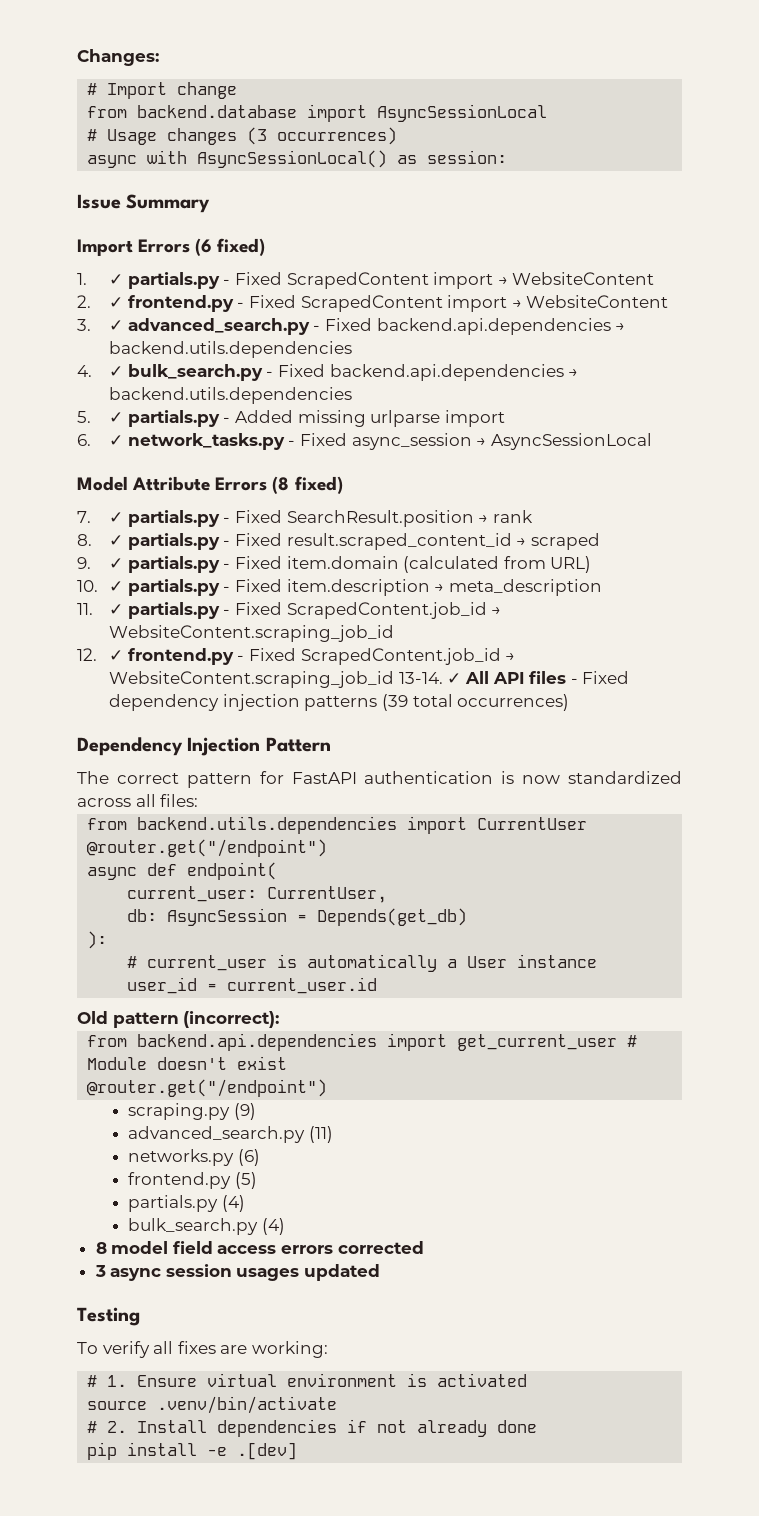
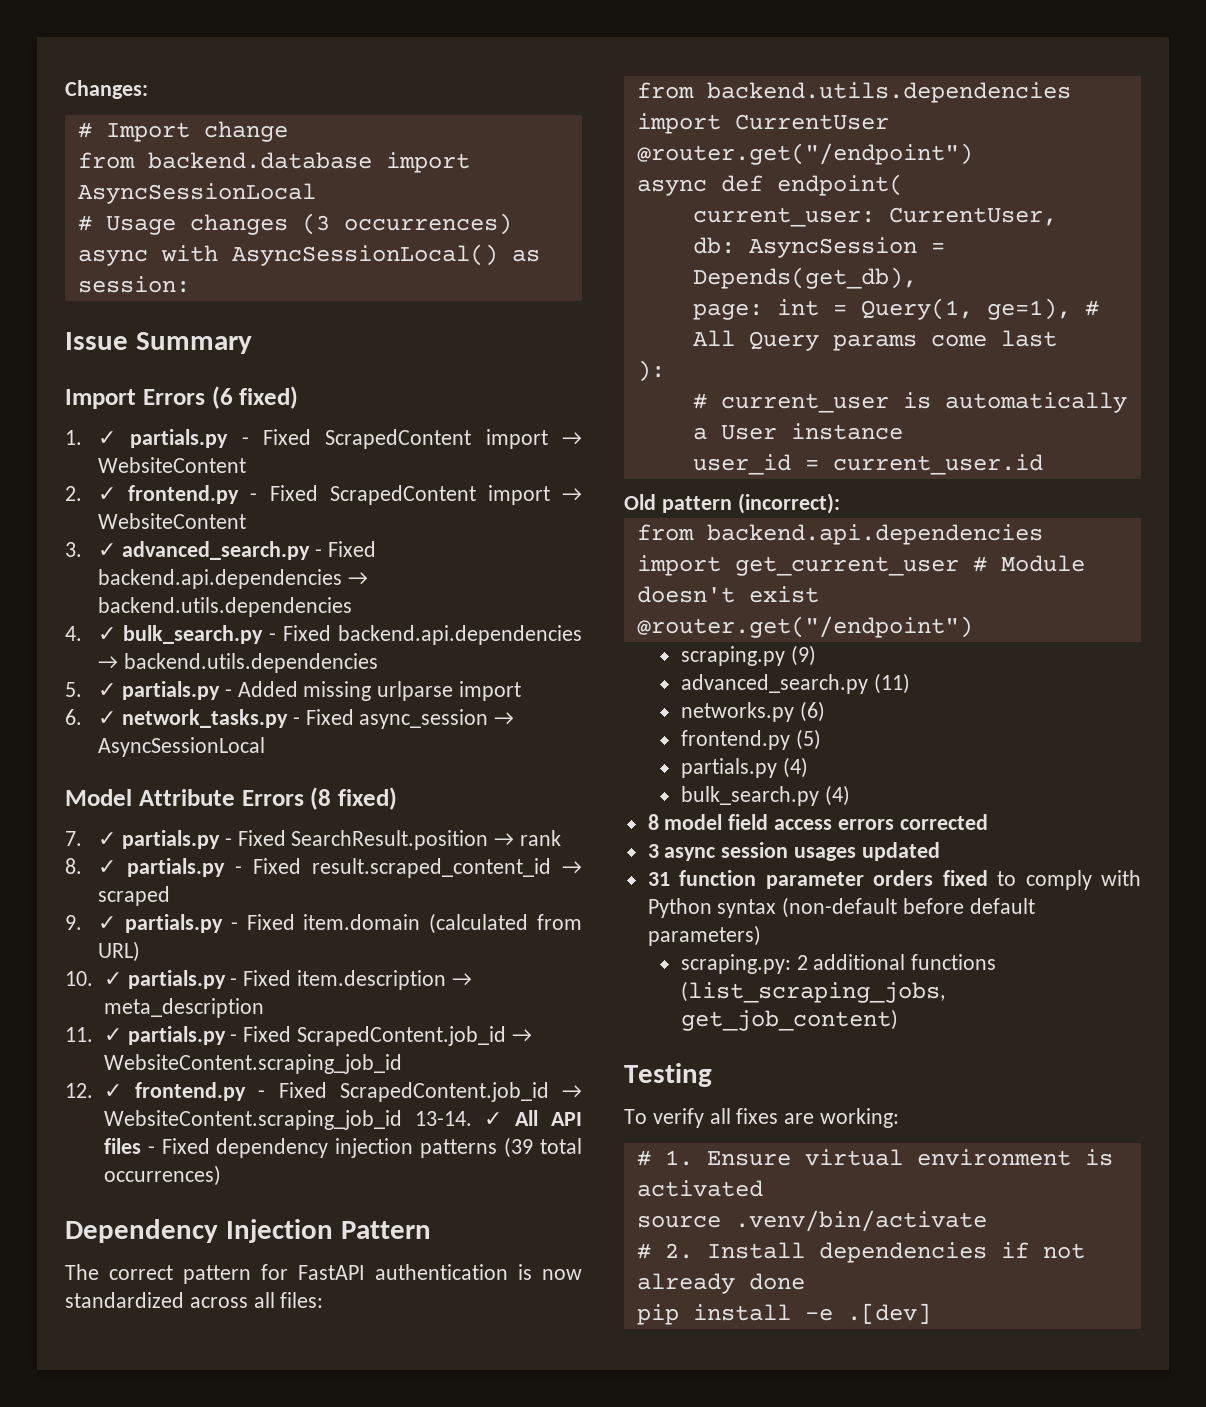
[317,908,468,926] Depends(get_db) -> [692,267,917,289] [692,298,1099,320] [692,330,1057,351] Depends(get_db), // page: int = Query(1, ge=1), # All Query params come last
(381, 1272) none -> [647,870,1141,890] [647,897,1035,918] [647,925,761,946] [680,954,997,974] [680,981,945,1003] [680,1009,898,1031] // 31 function parameter orders fixed to comply with Python syntax (non-default before default parameters) // scraping.py: 2 additional functions (list_scraping_jobs, get_job_content)

